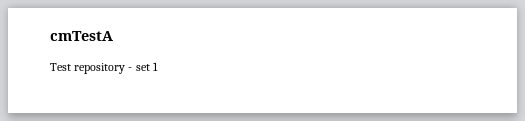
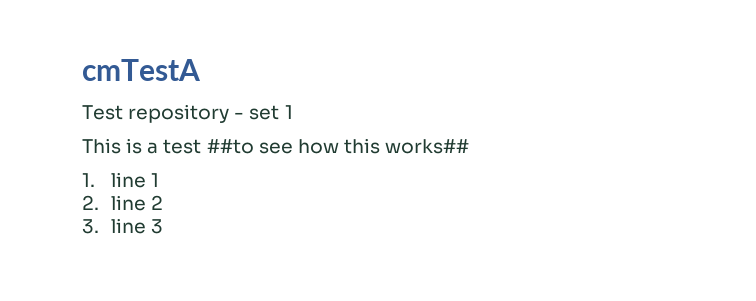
(158, 66) none -> [82,138,470,154] [82,172,160,188] [82,195,164,211] [82,218,164,234] // This is a test ##to see how this works## // 1. line 1 // 2. line 2 // 3. line 3

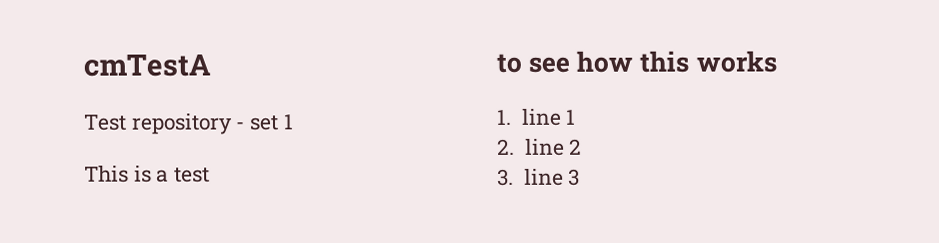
[206,139,254,154] ##to -> [496,53,522,73] // to
[385,139,470,154] works## -> [695,50,777,73] works

